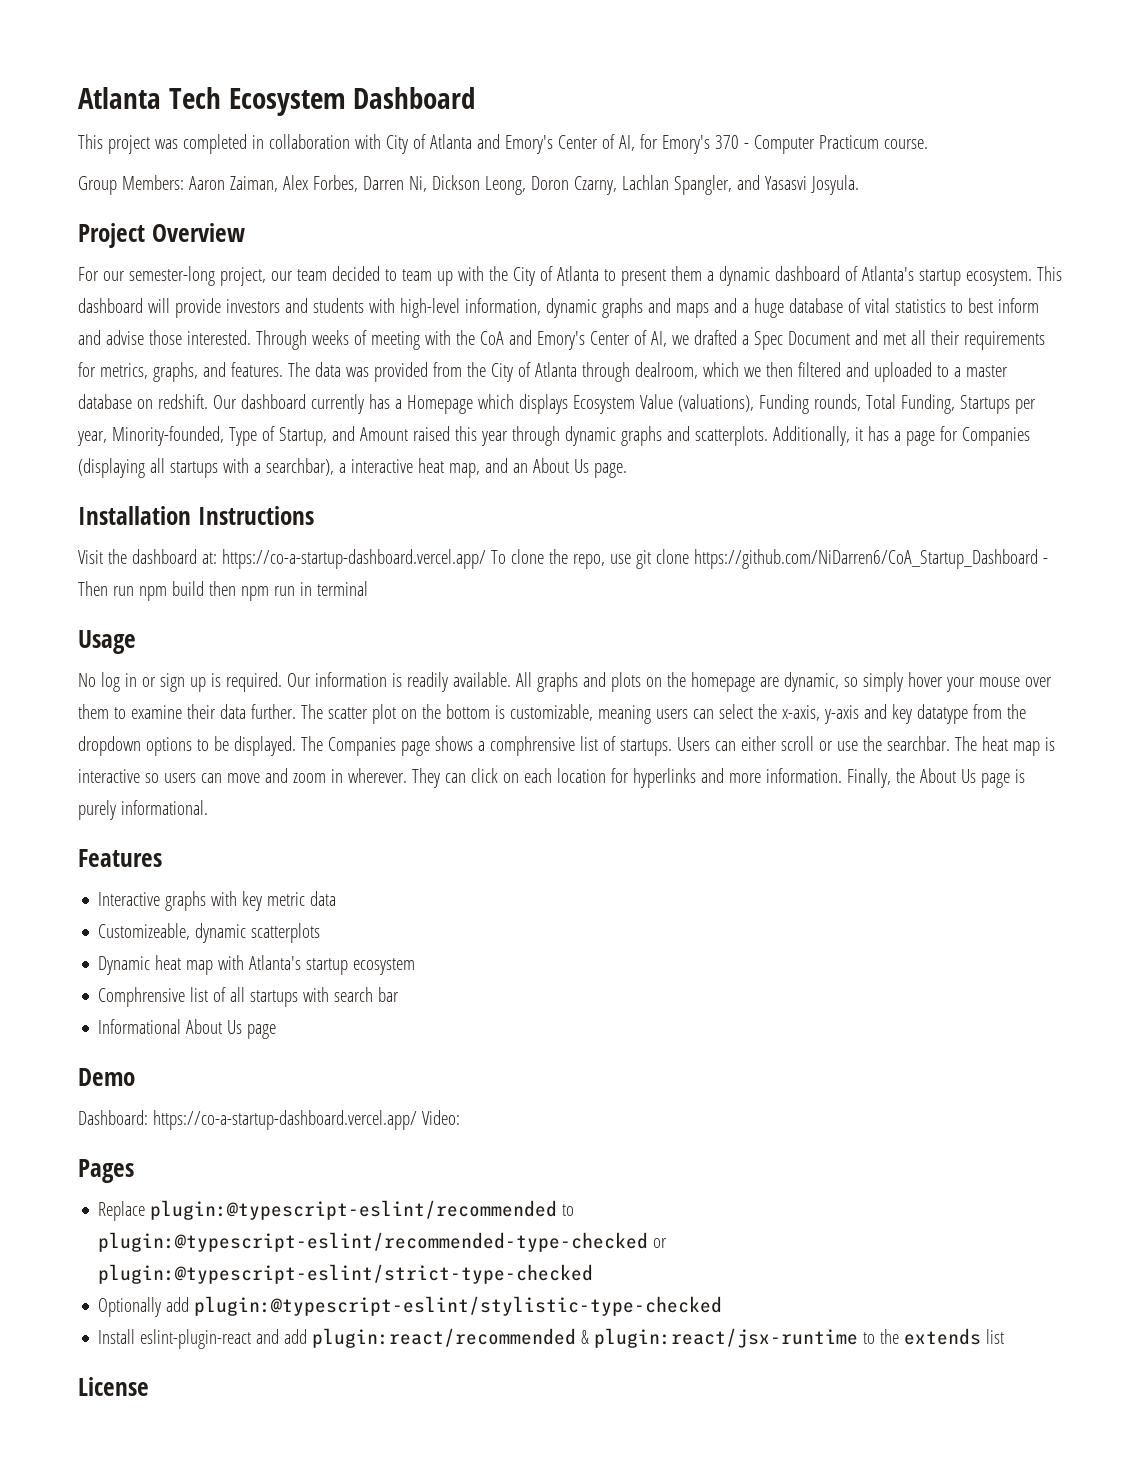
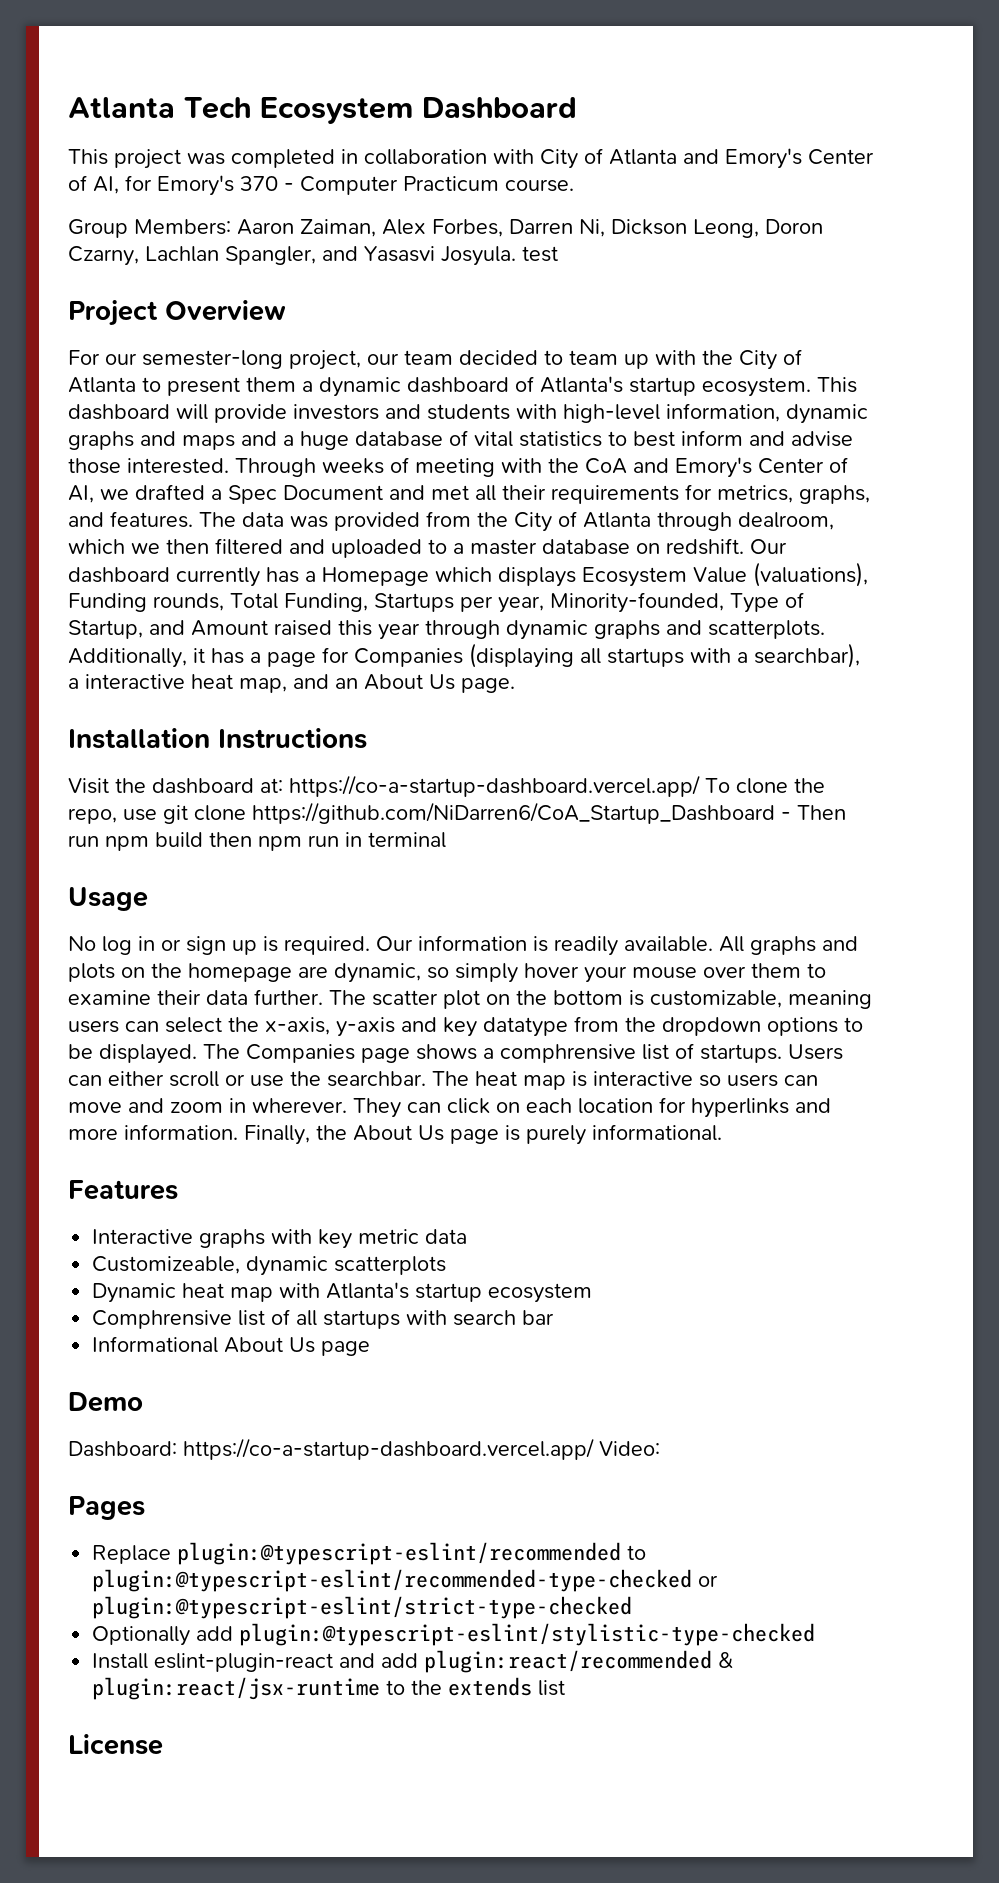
(859, 185) none -> [522,246,558,262] test

